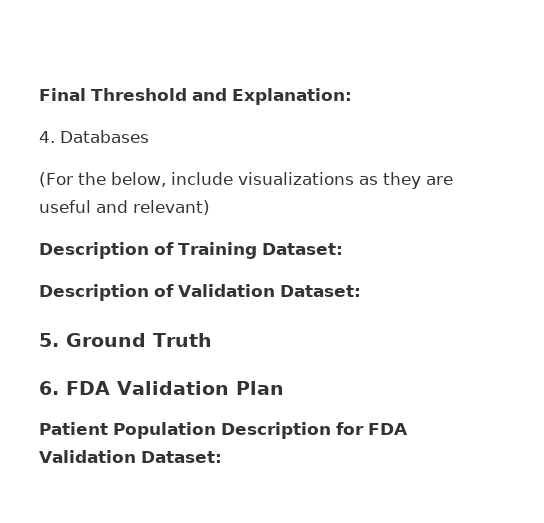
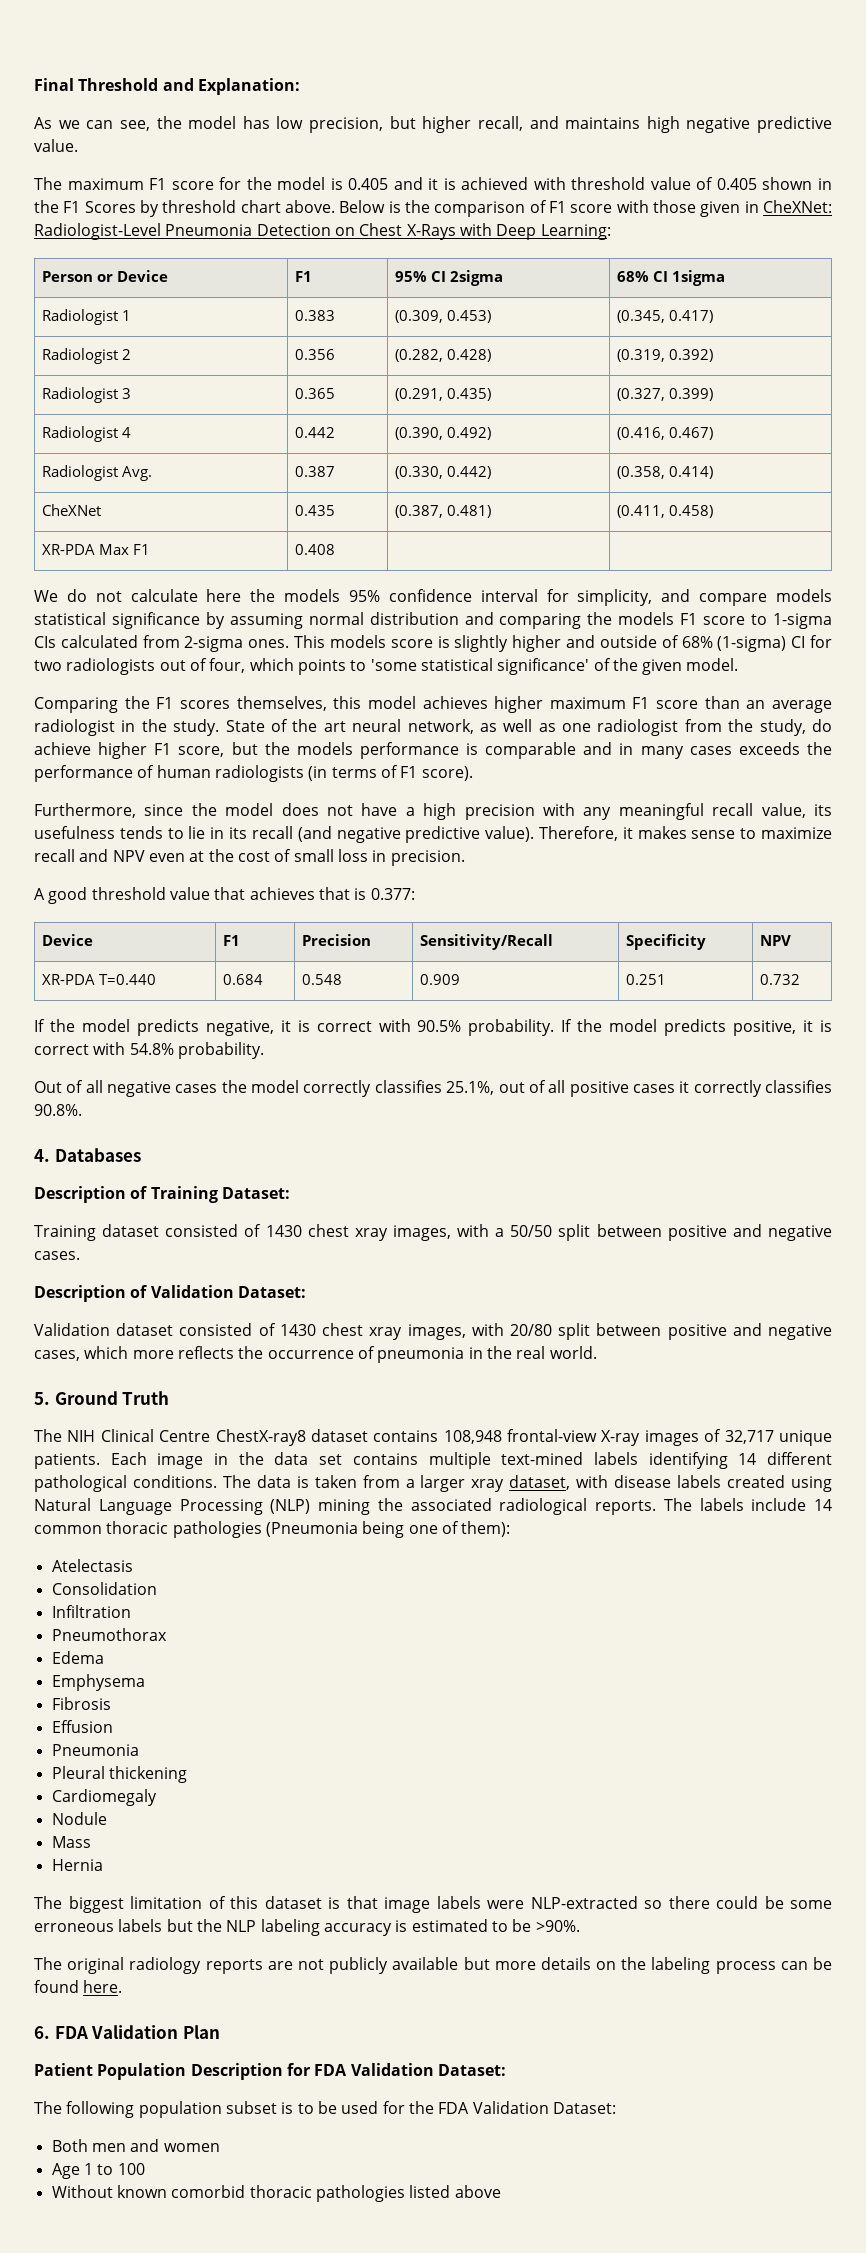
[39,130,149,143] [39,172,453,189] [39,200,210,215] [39,242,343,259] [39,284,361,301] [39,333,212,347] 4. Databases // (For the below, include visualizations as they are useful and relevant) // Description of Training Dataset: // Description of Validation Dataset: // 5. Ground Truth -> [34,116,832,133] [34,139,78,152] [34,177,832,190] [34,200,833,217] [34,223,611,240] [42,270,169,282] [295,271,313,282] [395,270,504,286] [617,270,726,286] [42,309,132,325] [295,310,336,321] [395,310,492,323] [617,310,714,323] [42,348,132,364] [295,349,336,360] [395,349,492,362] [617,349,714,362] [42,387,132,403] [295,388,336,399] [395,388,492,401] [617,388,714,401] [42,426,132,442] [295,427,336,438] [395,427,492,440] [617,427,714,440] [42,465,153,481] [295,466,336,477] [395,466,492,479] [617,466,714,479] [42,504,102,516] [295,505,336,516] [395,505,492,518] [617,505,714,518] [42,544,151,555] [295,544,336,555] [34,589,832,606] [34,612,832,629] [34,635,833,652] [34,658,739,675] [34,696,832,713] [34,719,833,736] [34,742,832,759] [34,765,473,782] [34,803,832,820] [34,826,832,843] [34,849,465,866] [34,887,415,904] [42,934,94,946] [223,935,241,946] [302,934,372,946] [420,934,554,950] [626,934,707,950] [760,935,792,946] [42,974,157,985] [223,974,264,985] [302,974,343,985] [420,974,461,985] [626,974,667,985] [760,974,801,985] [34,1019,833,1036] [34,1042,264,1059] [34,1080,833,1097] [34,1104,82,1116] [34,1148,141,1162] [34,1186,290,1203] [34,1224,832,1241] [34,1251,80,1260] [34,1285,306,1302] [34,1323,832,1340] [34,1346,597,1363] [34,1391,170,1405] [34,1429,832,1446] [34,1452,833,1469] [34,1475,833,1492] [34,1498,832,1515] [34,1521,511,1538] [51,1559,133,1572] [51,1582,157,1595] [51,1605,131,1618] [51,1628,167,1641] [51,1651,104,1664] [51,1674,145,1691] [51,1697,111,1710] [51,1720,113,1733] [51,1744,139,1756] [51,1766,187,1783] [51,1789,157,1806] [51,1812,107,1825] [51,1836,91,1848] [51,1859,103,1871] [34,1896,832,1913] [34,1919,580,1936] [34,1957,832,1974] [34,1980,123,1993] As we can see, the model has low precision, but higher recall, and maintains high negative predictive value. // The maximum F1 score for the model is 0.405 and it is achieved with threshold value of 0.405 shown in the F1 Scores by threshold chart above. Below is the comparison of F1 score with those given in CheXNet: Radiologist-Level Pneumonia Detection on Chest X-Rays with Deep Learning: // Person or Device | F1 | 95% CI 2sigma | 68% CI 1sigma // Radiologist 1 | 0.383 | (0.309, 0.453) | (0.345, 0.417) // Radiologist 2 | 0.356 | (0.282, 0.428) | (0.319, 0.392) // Radiologist 3 | 0.365 | (0.291, 0.435) | (0.327, 0.399) // Radiologist 4 | 0.442 | (0.390, 0.492) | (0.416, 0.467) // Radiologist Avg. | 0.387 | (0.330, 0.442) | (0.358, 0.414) // CheXNet | 0.435 | (0.387, 0.481) | (0.411, 0.458) // XR-PDA Max F1 | 0.408 | | // We do not calculate here the models 95% confidence interval for simplicity, and compare models statistical significance by assuming normal distribution and comparing the models F1 score to 1-sigma CIs calculated from 2-sigma ones. This models score is slightly higher and outside of 68% (1-sigma) CI for two radiologists out of four, which points to 'some statistical significance' of the given model. // Comparing the F1 scores themselves, this model achieves higher maximum F1 score than an average radiologist in the study. State of the art neural network, as well as one radiologist from the study, do achieve higher F1 score, but the models performance is comparable and in many cases exceeds the performance of human radiologists (in terms of F1 score). // Furthermore, since the model does not have a high precision with any meaningful recall value, its usefulness tends to lie in its recall (and negative predictive value). Therefore, it makes sense to maximize recall and NPV even at the cost of small loss in precision. // A good threshold value that achieves that is 0.377: // Device | F1 | Precision | Sensitivity/Recall | Specificity | NPV // XR-PDA T=0.440 | 0.684 | 0.548 | 0.909 | 0.251 | 0.732 // If the model predicts negative, it is correct with 90.5% probability. If the model predicts positive, it is correct with 54.8% probability. // Out of all negative cases the model correctly classifies 25.1%, out of all positive cases it correctly classifies 90.8%. // 4. Databases // Description of Training Dataset: // Training dataset consisted of 1430 chest xray images, with a 50/50 split between positive and negative cases. // Description of Validation Dataset: // Validation dataset consisted of 1430 chest xray images, with 20/80 split between positive and negative cases, which more reflects the occurrence of pneumonia in the real world. // 5. Ground Truth // The NIH Clinical Centre ChestX-ray8 dataset contains 108,948 frontal-view X-ray images of 32,717 unique patients. Each image in the data set contains multiple text-mined labels identifying 14 different pathological conditions. The data is taken from a larger xray dataset, with disease labels created using Natural Language Processing (NLP) mining the associated radiological reports. The labels include 14 common thoracic pathologies (Pneumonia being one of them): // Atelectasis // Consolidation // Infiltration // Pneumothorax // Edema // Emphysema // Fibrosis // Effusion // Pneumonia // Pleural thickening // Cardiomegaly // Nodule // Mass // Hernia // The biggest limitation of this dataset is that image labels were NLP-extracted so there could be some erroneous labels but the NLP labeling accuracy is estimated to be >90%. // The original radiology reports are not publicly available but more details on the labeling process can be found here.
(222, 457) none -> [34,2101,616,2118] [51,2139,220,2152] [51,2163,145,2179] [51,2185,501,2202] // The following population subset is to be used for the FDA Validation Dataset: // Both men and women // Age 1 to 100 // Without known comorbid thoracic pathologies listed above

